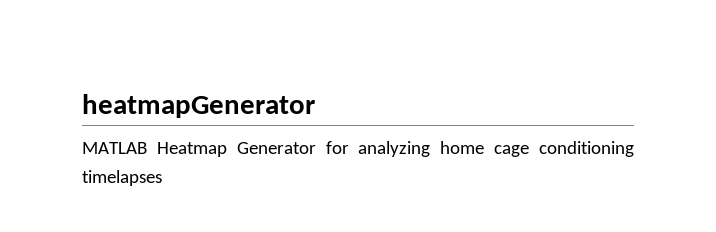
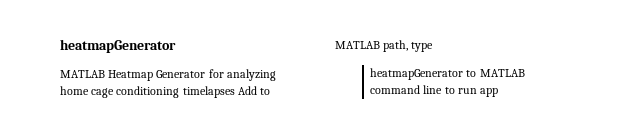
(162, 178) none -> [237,86,271,95] [335,40,434,52] [370,68,525,80] [370,85,499,97] Add to MATLAB path, type // heatmapGenerator to MATLAB command line to run app

